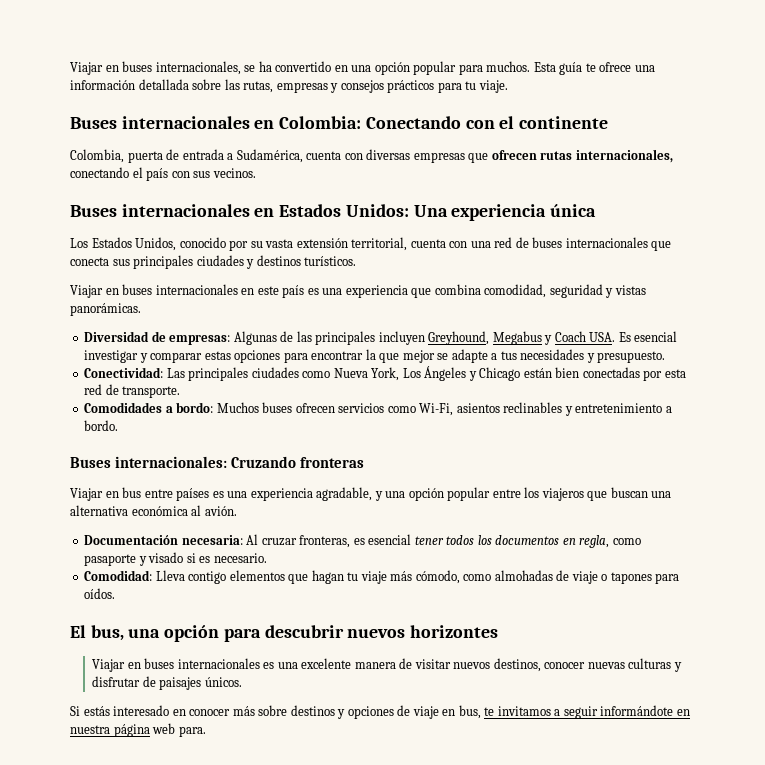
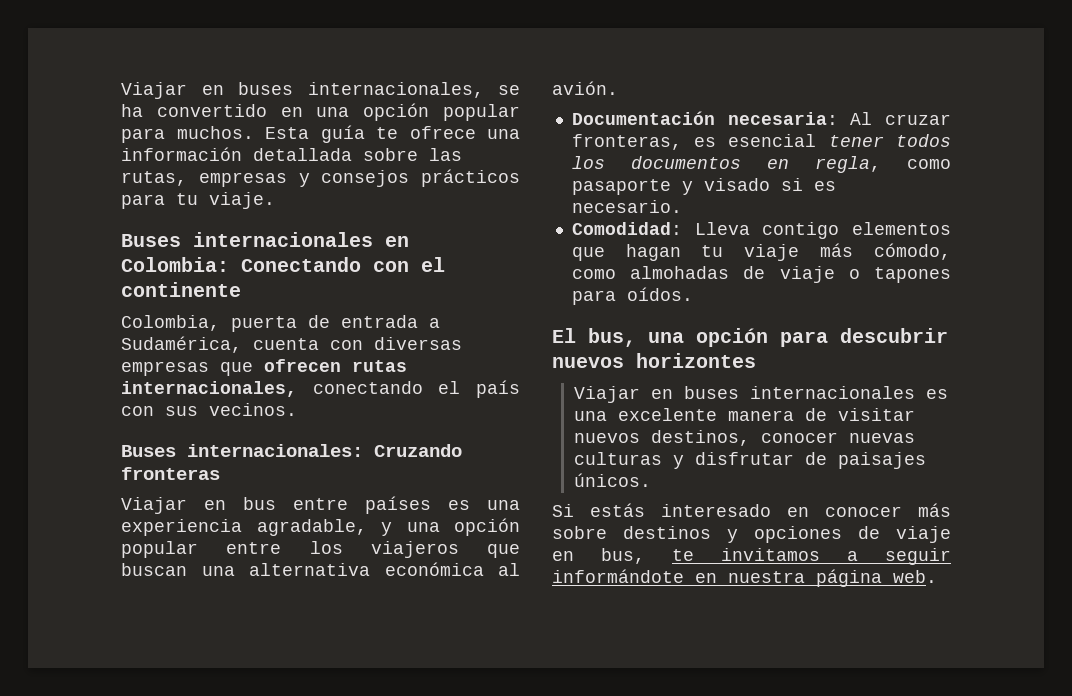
[70,204,597,221] [70,237,672,251] [70,255,357,269] [70,284,646,298] [70,303,141,316] [84,331,678,345] [84,349,666,363] [84,366,686,381] [84,384,181,398] [84,402,672,416] [84,420,119,431] // Buses internacionales en Estados Unidos: Una experiencia única // Los Estados Unidos, conocido por su vasta extensión territorial, cuenta con una red de buses internacionales que conecta sus principales ciudades y destinos turísticos. // Viajar en buses internacionales en este país es una experiencia que combina comodidad, seguridad y vistas panorámicas. // Diversidad de empresas: Algunas de las principales incluyen Greyhound, Megabus y Coach USA. Es esencial investigar y comparar estas opciones para encontrar la que mejor se adapte a tus necesidades y presupuesto. // Conectividad: Las principales ciudades como Nueva York, Los Ángeles y Chicago están bien conectadas por esta red de transporte. // Comodidades a bordo: Muchos buses ofrecen servicios como Wi-Fi, asientos reclinables y entretenimiento a bordo. -> (297, 409) none
[152,723,206,737] web para. -> [893,570,937,583] web.

